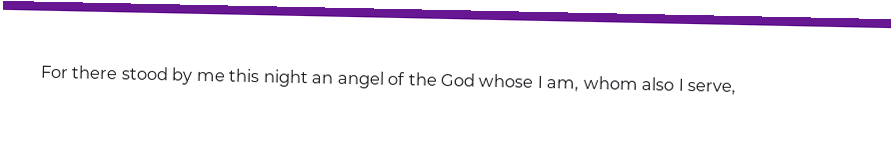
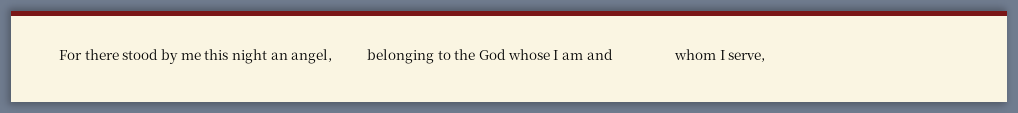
[336,70,406,89] angel of -> [291,49,451,64] angel, belonging to
[546,75,675,92] am, whom also -> [561,49,716,60] am and whom

